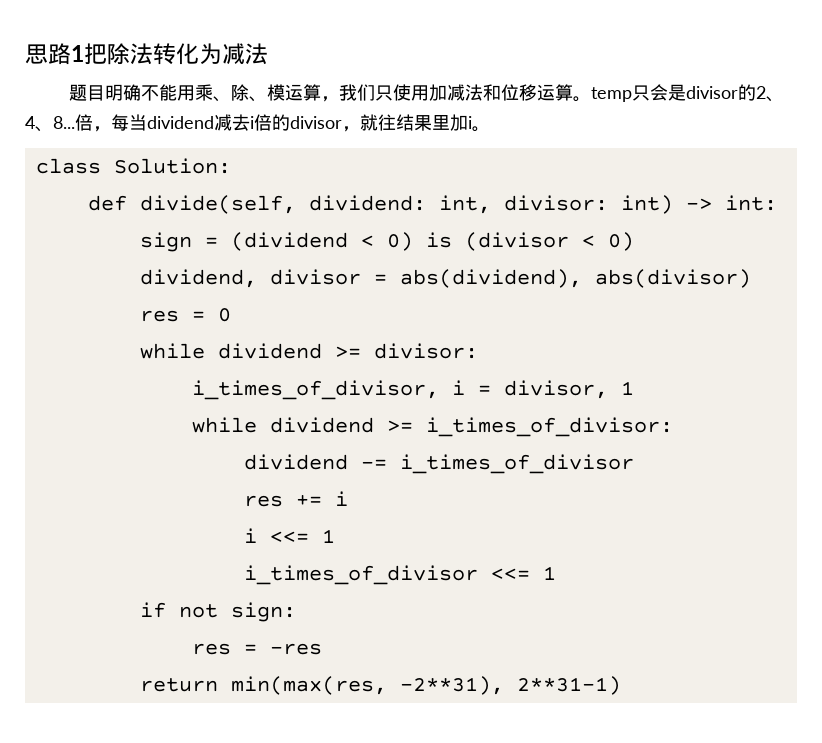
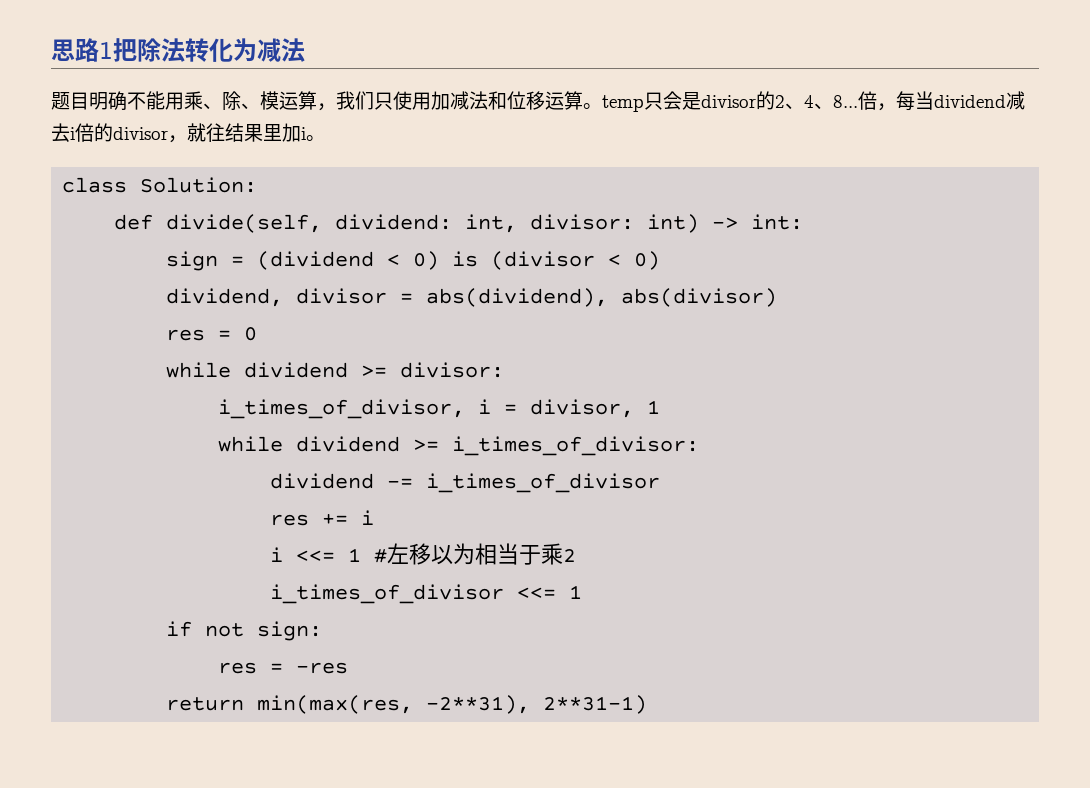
(335, 536) none -> [374,543,577,565] #左移以为相当于乘2

